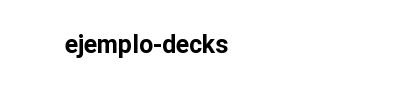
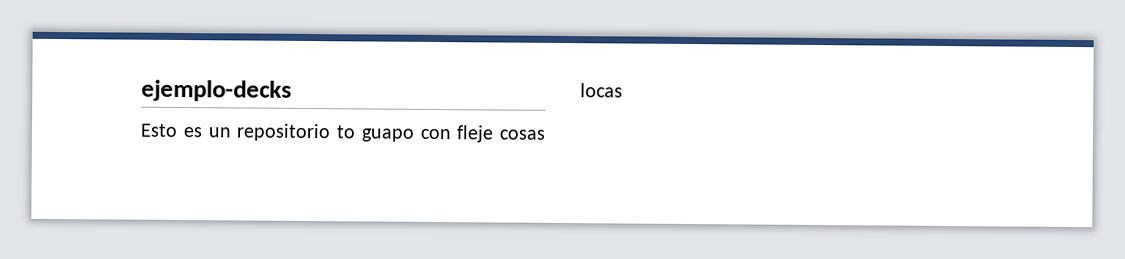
(228, 46) none -> [140,123,545,143] [580,83,623,98] // Esto es un repositorio to guapo con fleje cosas locas

